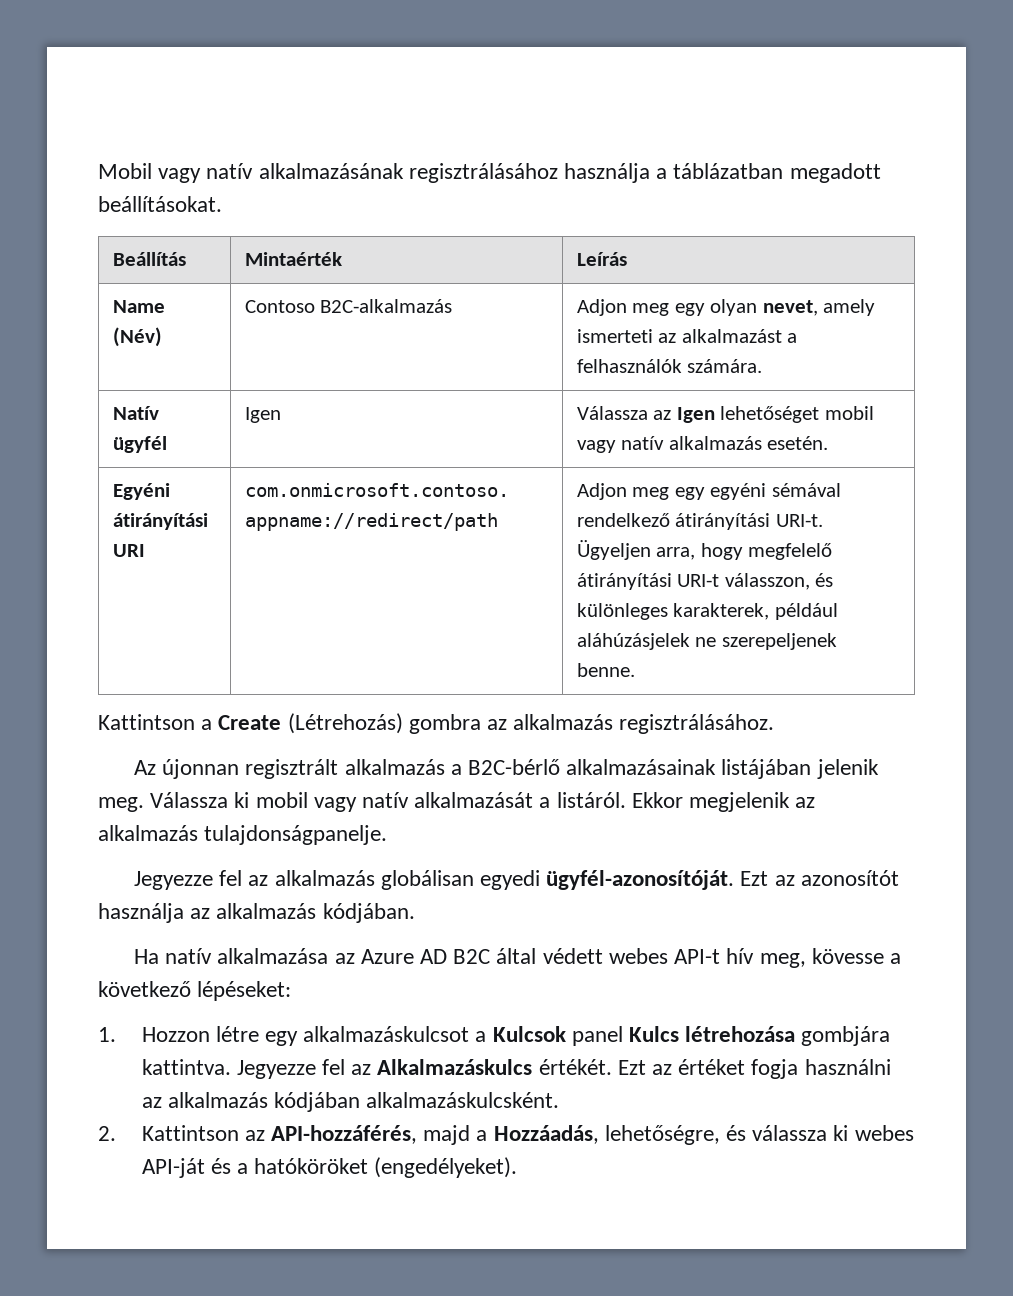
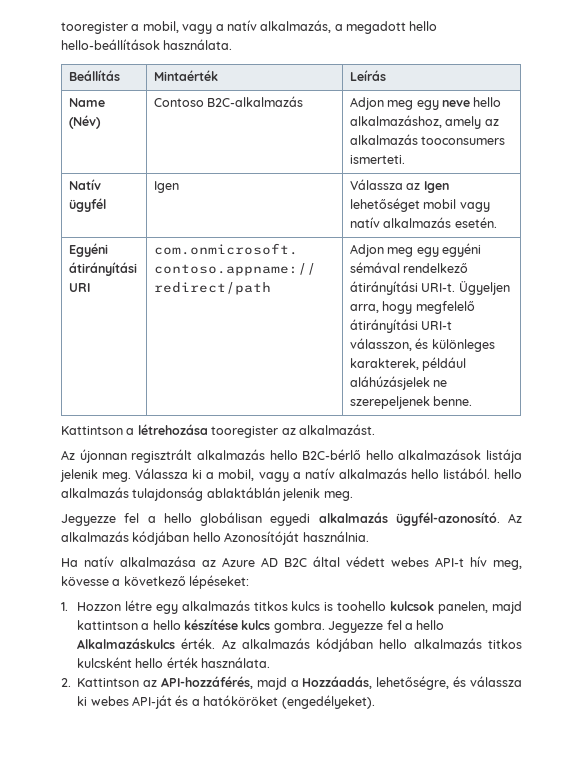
[98,163,881,183] [98,196,222,212] Mobil vagy natív alkalmazásának regisztrálásához használja a táblázatban megadott beállításokat. -> [61,20,438,34] [61,39,233,50] tooregister a mobil, vagy a natív alkalmazás, a megadott hello hello-beállítások használata.
[710,299,876,316] [576,329,798,343] [576,359,763,373] olyan nevet, amely ismerteti az alkalmazást a felhasználók számára. -> [442,97,502,107] [349,115,499,129] [349,134,506,145] [349,155,405,164] neve hello alkalmazáshoz, amely az alkalmazás tooconsumers ismerteti.
[218,713,775,734] [134,759,879,779] [98,792,816,812] [98,825,388,845] [134,870,899,890] [98,903,415,923] Create (Létrehozás) gombra az alkalmazás regisztrálásához. // Az újonnan regisztrált alkalmazás a B2C-bérlő alkalmazásainak listájában jelenik meg. Válassza ki mobil vagy natív alkalmazását a listáról. Ekkor megjelenik az alkalmazás tulajdonságpanelje. // Jegyezze fel az alkalmazás globálisan egyedi ügyfél-azonosítóját. Ezt az azonosítót használja az alkalmazás kódjában. -> [137,424,375,438] [61,449,522,463] [60,468,522,482] [61,487,353,501] [61,512,522,526] [61,531,369,545] létrehozása tooregister az alkalmazást. // Az újonnan regisztrált alkalmazás hello B2C-bérlő hello alkalmazások listája jelenik meg. Válassza ki a mobil, vagy a natív alkalmazás hello listából. hello alkalmazás tulajdonság ablaktáblán jelenik meg. // Jegyezze fel a hello globálisan egyedi alkalmazás ügyfél-azonosító. Az alkalmazás kódjában hello Azonosítóját használnia.
[303,1026,891,1046] [141,1059,891,1079] [141,1092,560,1112] alkalmazáskulcsot a Kulcsok panel Kulcs létrehozása gombjára kattintva. Jegyezze fel az Alkalmazáskulcs értékét. Ezt az értéket fogja használni az alkalmazás kódjában alkalmazáskulcsként. -> [181,600,522,614] [76,619,445,633] [76,638,522,652] [76,657,271,668] alkalmazás titkos kulcs is toohello kulcsok panelen, majd kattintson a hello készítése kulcs gombra. Jegyezze fel a hello Alkalmazáskulcs érték. Az alkalmazás kódjában hello alkalmazás titkos kulcsként hello érték használata.

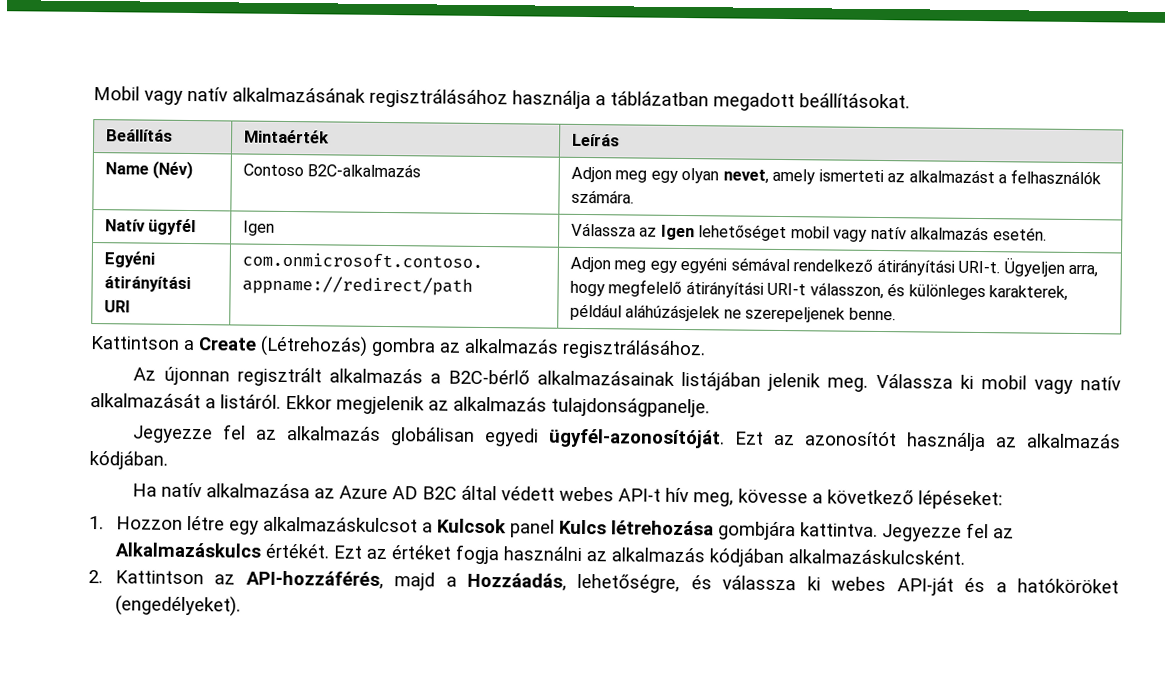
[61,20,438,34] [61,39,233,50] tooregister a mobil, vagy a natív alkalmazás, a megadott hello hello-beállítások használata. -> [93,86,910,112] Mobil vagy natív alkalmazásának regisztrálásához használja a táblázatban megadott beállításokat.
[442,97,502,107] [349,115,499,129] [349,134,506,145] [349,155,405,164] neve hello alkalmazáshoz, amely az alkalmazás tooconsumers ismerteti. -> [681,167,1102,185] [570,189,634,204] olyan nevet, amely ismerteti az alkalmazást a felhasználók számára.
[137,424,375,438] [61,449,522,463] [60,468,522,482] [61,487,353,501] [61,512,522,526] [61,531,369,545] létrehozása tooregister az alkalmazást. // Az újonnan regisztrált alkalmazás hello B2C-bérlő hello alkalmazások listája jelenik meg. Válassza ki a mobil, vagy a natív alkalmazás hello listából. hello alkalmazás tulajdonság ablaktáblán jelenik meg. // Jegyezze fel a hello globálisan egyedi alkalmazás ügyfél-azonosító. Az alkalmazás kódjában hello Azonosítóját használnia. -> [198,335,706,360] [133,366,1122,394] [90,393,710,418] [133,424,1121,452] [89,451,168,470] Create (Létrehozás) gombra az alkalmazás regisztrálásához. // Az újonnan regisztrált alkalmazás a B2C-bérlő alkalmazásainak listájában jelenik meg. Válassza ki mobil vagy natív alkalmazását a listáról. Ekkor megjelenik az alkalmazás tulajdonságpanelje. // Jegyezze fel az alkalmazás globálisan egyedi ügyfél-azonosítóját. Ezt az azonosítót használja az alkalmazás kódjában.
[181,600,522,614] [76,619,445,633] [76,638,522,652] [76,657,271,668] alkalmazás titkos kulcs is toohello kulcsok panelen, majd kattintson a hello készítése kulcs gombra. Jegyezze fel a hello Alkalmazáskulcs érték. Az alkalmazás kódjában hello alkalmazás titkos kulcsként hello érték használata. -> [262,516,1014,542] [114,542,965,568] alkalmazáskulcsot a Kulcsok panel Kulcs létrehozása gombjára kattintva. Jegyezze fel az Alkalmazáskulcs értékét. Ezt az értéket fogja használni az alkalmazás kódjában alkalmazáskulcsként.

